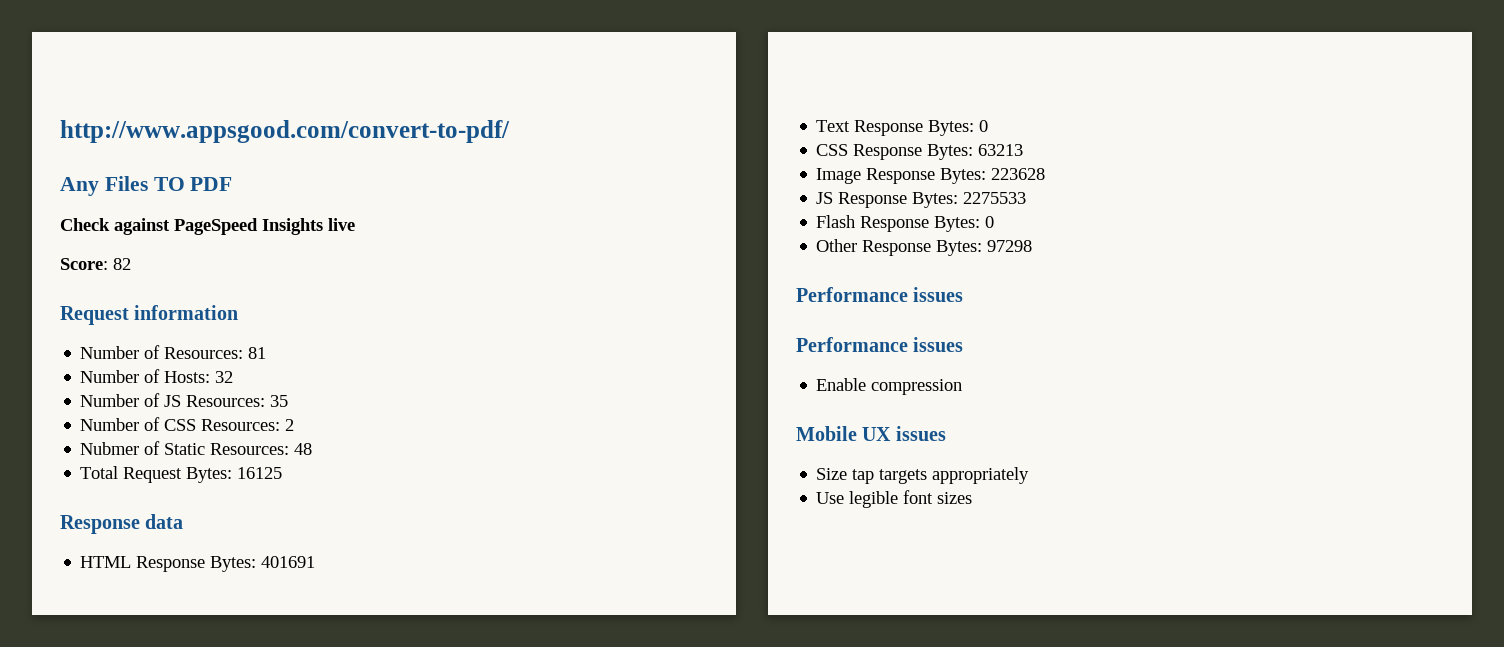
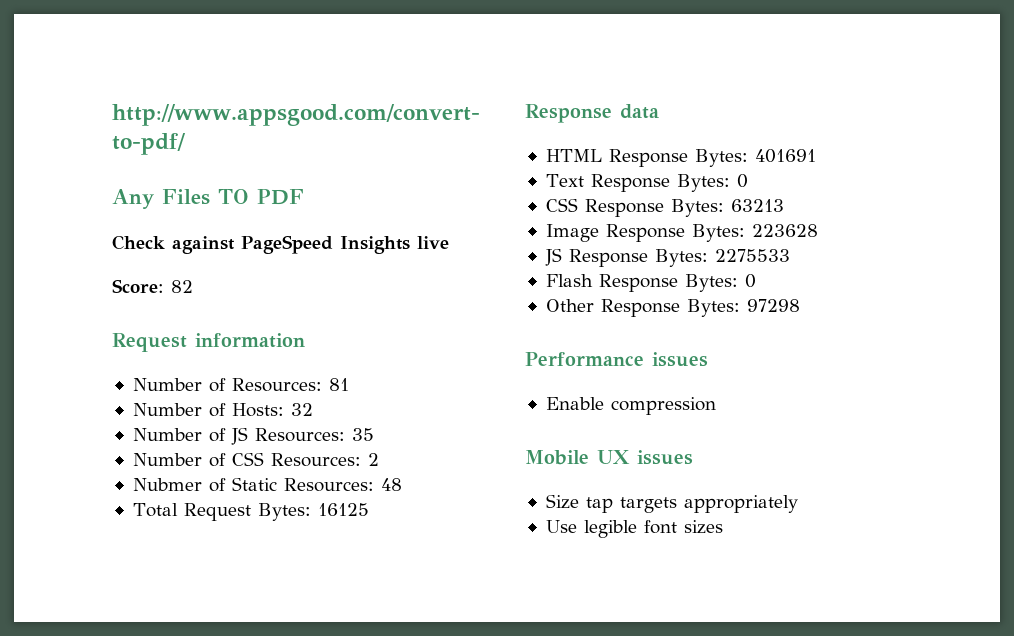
[796,337,964,352] // Performance issues -> (708, 359) none

